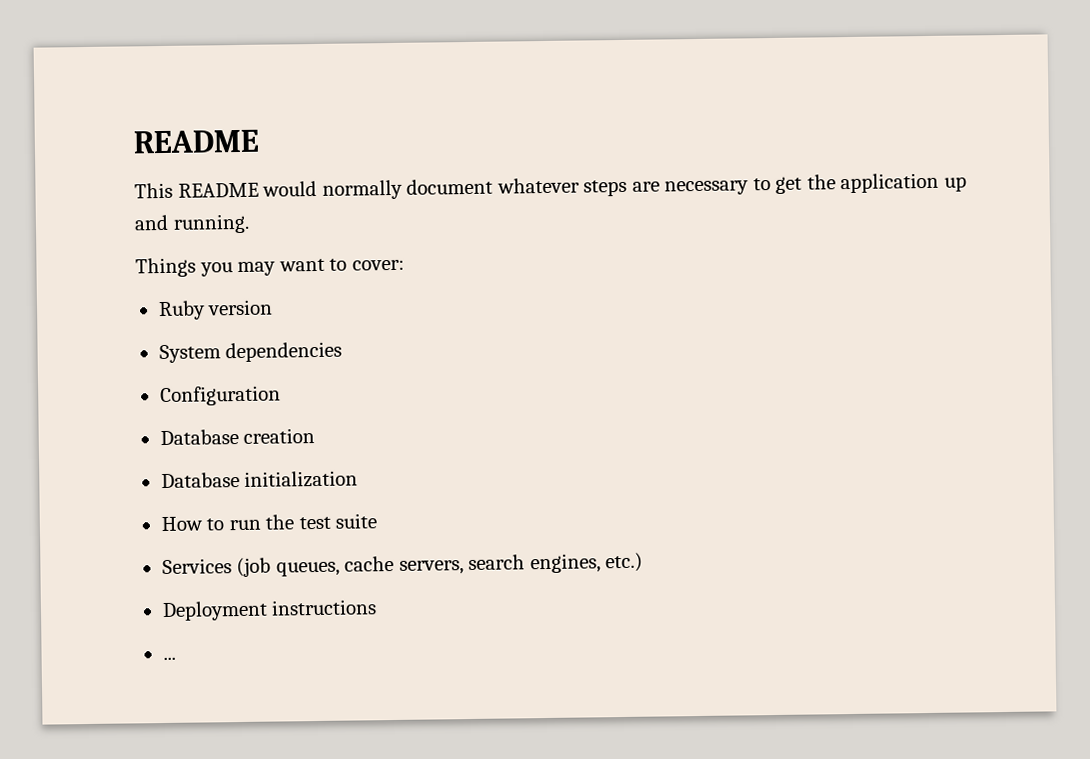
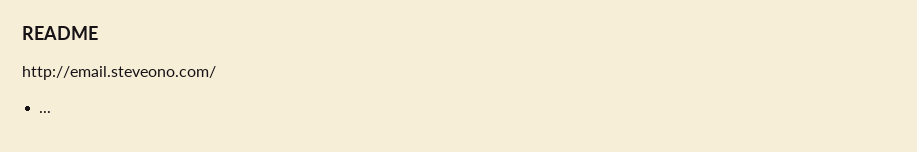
[134,172,967,200] [134,213,250,234] [135,257,405,278] [157,299,274,321] [158,341,343,364] [159,385,281,407] [159,428,316,446] [160,470,359,489] [160,513,378,532] [161,552,644,578] [161,599,378,622] This README would normally document whatever steps are necessary to get the application up and running. // Things you may want to cover: // Ruby version // System dependencies // Configuration // Database creation // Database initialization // How to run the test suite // Services (job queues, cache servers, search engines, etc.) // Deployment instructions -> [22,66,216,80] http://email.steveono.com/

